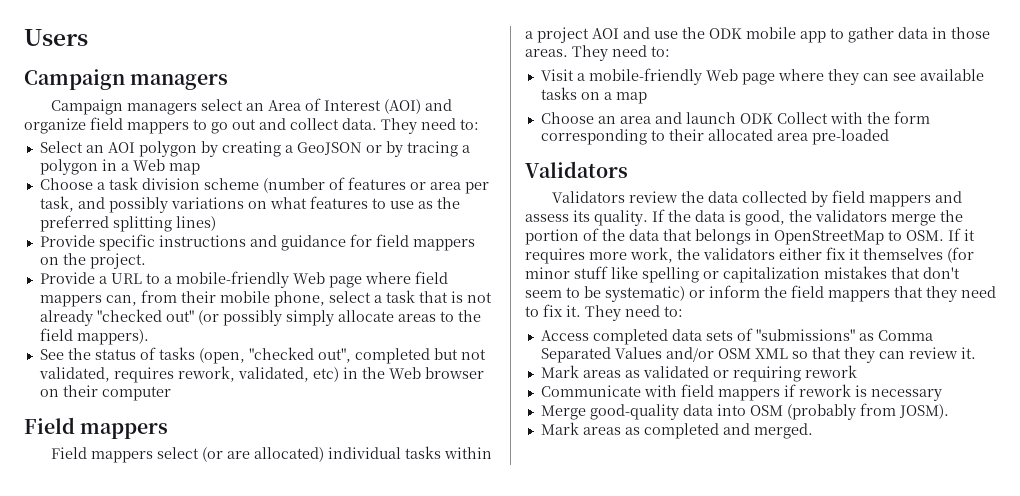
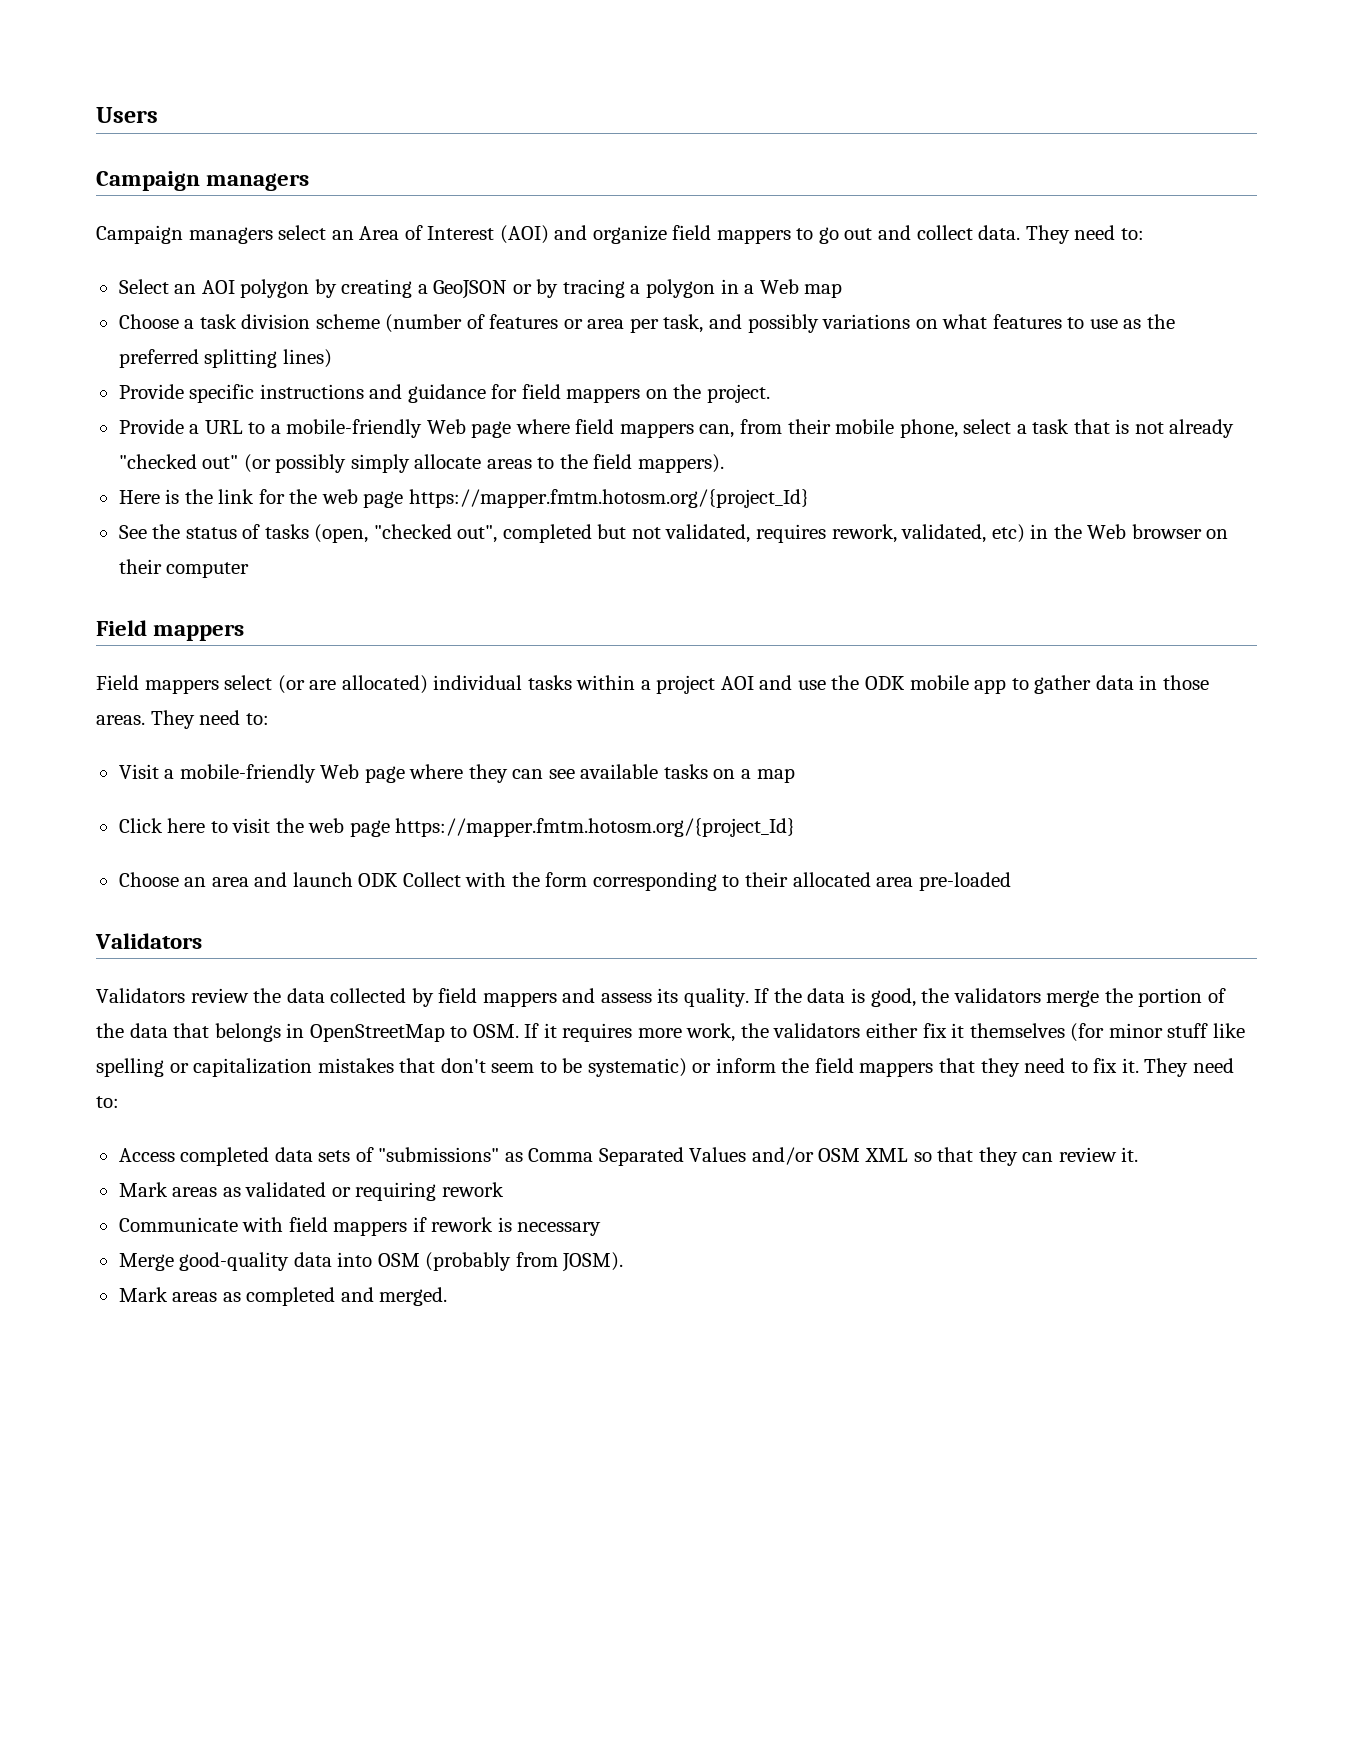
(149, 337) none -> [118,489,809,508] // Here is the link for the web page https://mapper.fmtm.hotosm.org/{project_Id}
(647, 98) none -> [118,818,796,837] // Click here to visit the web page https://mapper.fmtm.hotosm.org/{project_Id}

